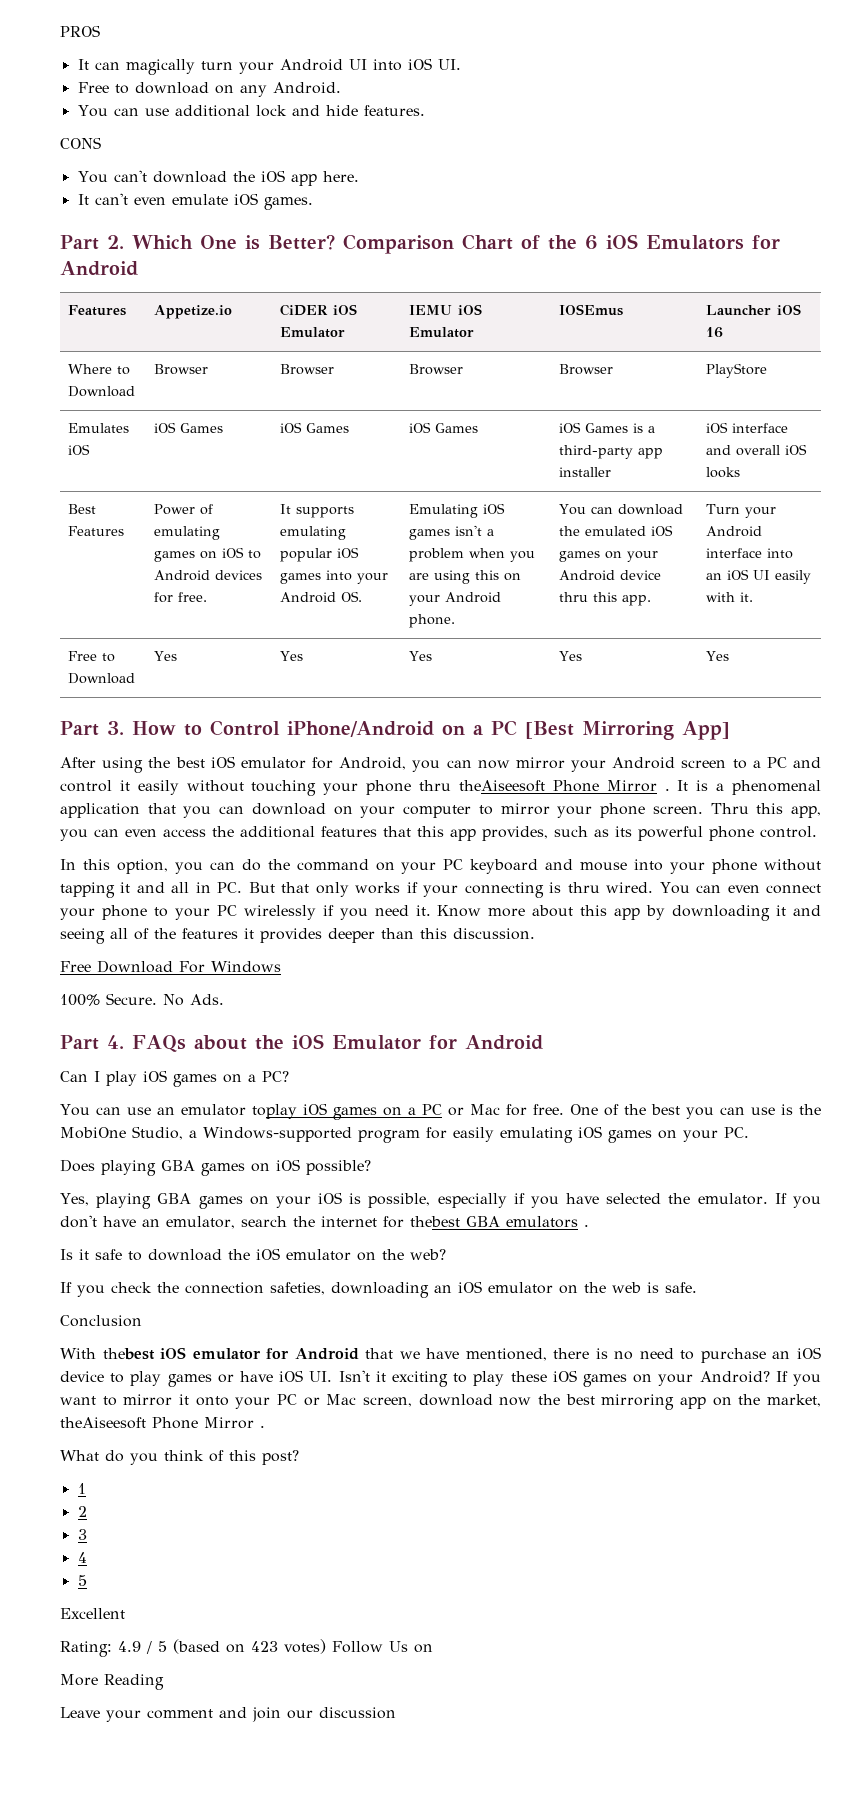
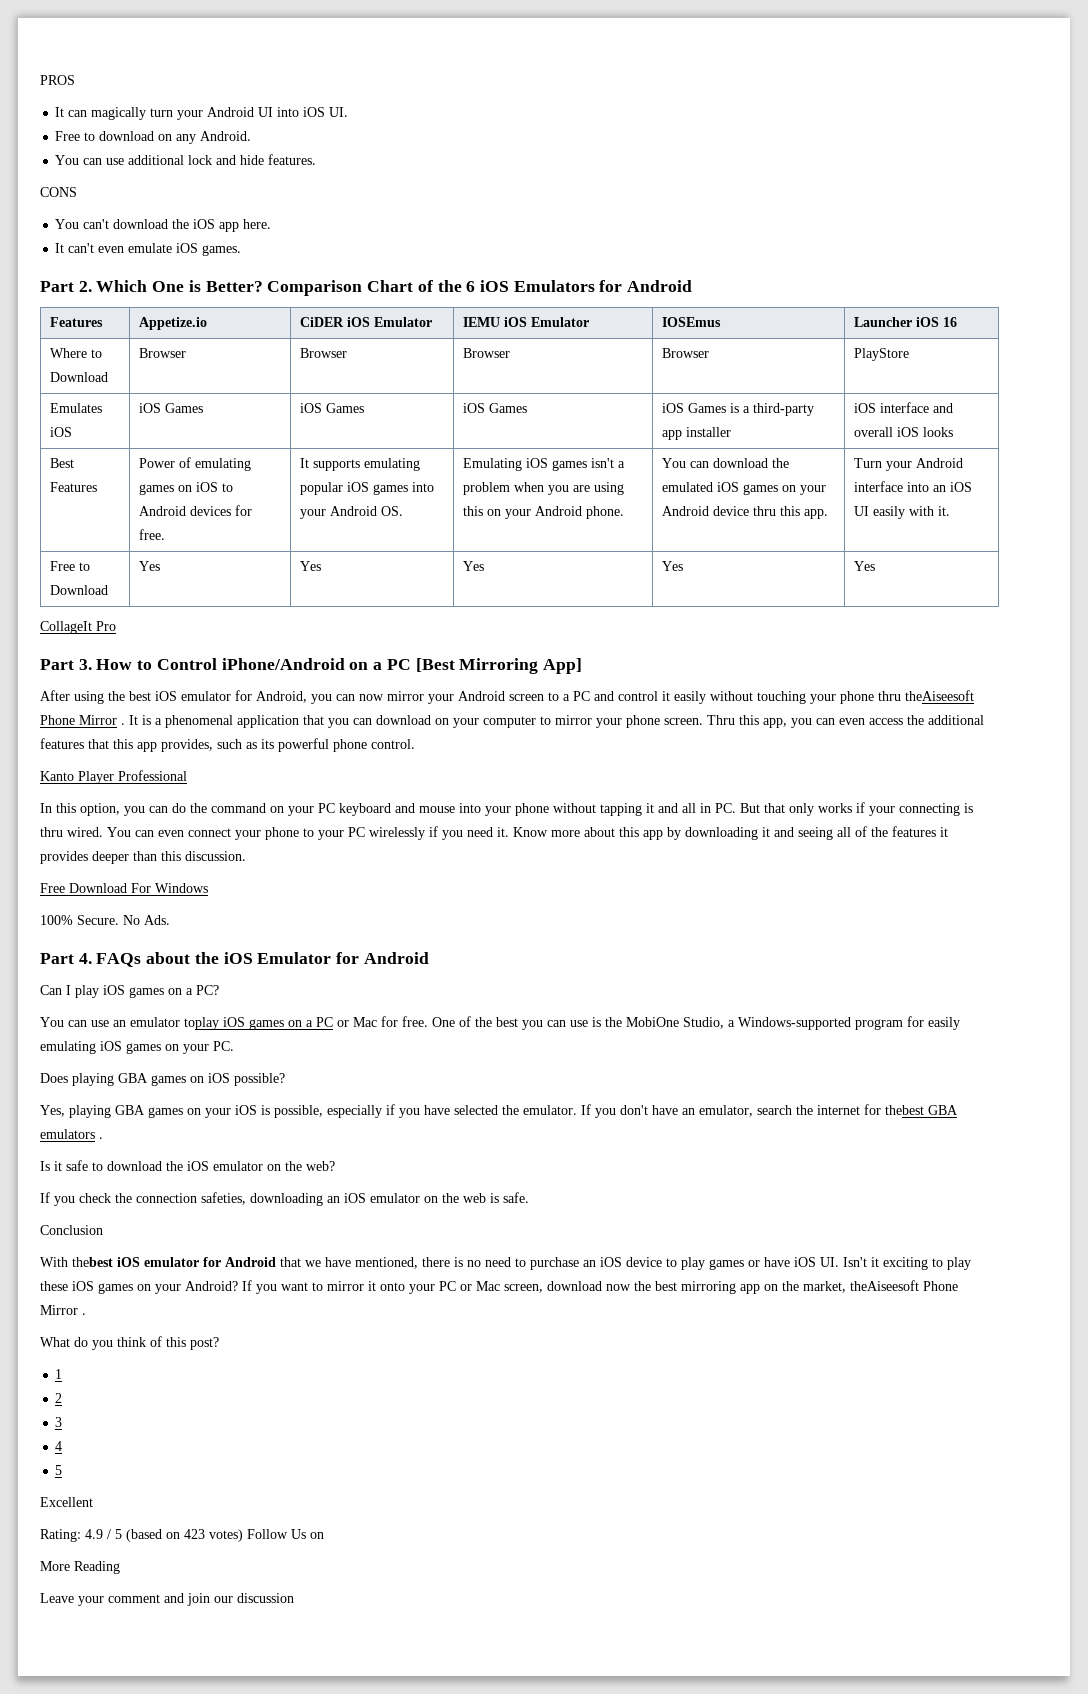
(729, 656) none -> [40,621,116,634] // CollageIt Pro
(817, 832) none -> [40,770,187,784] // Kanto Player Professional

